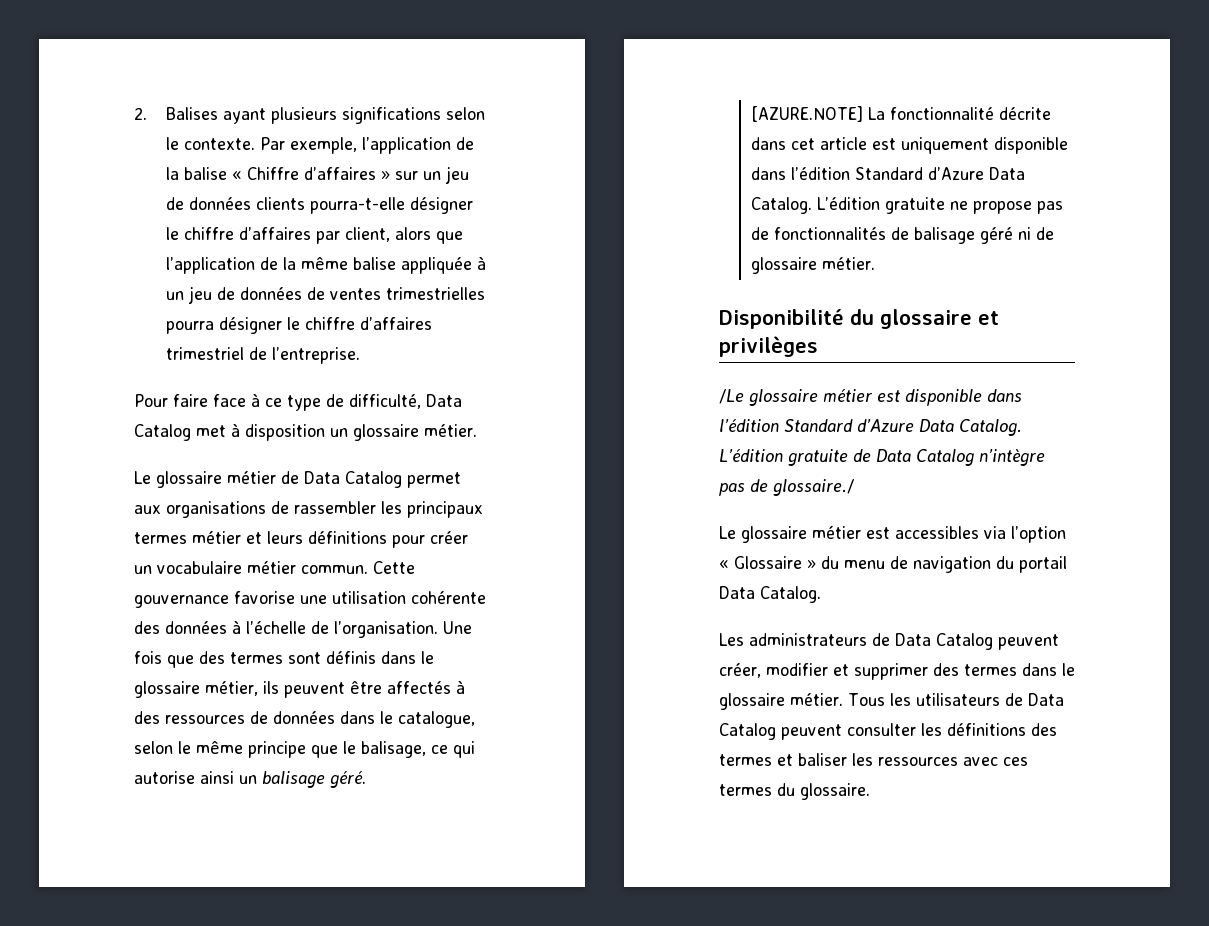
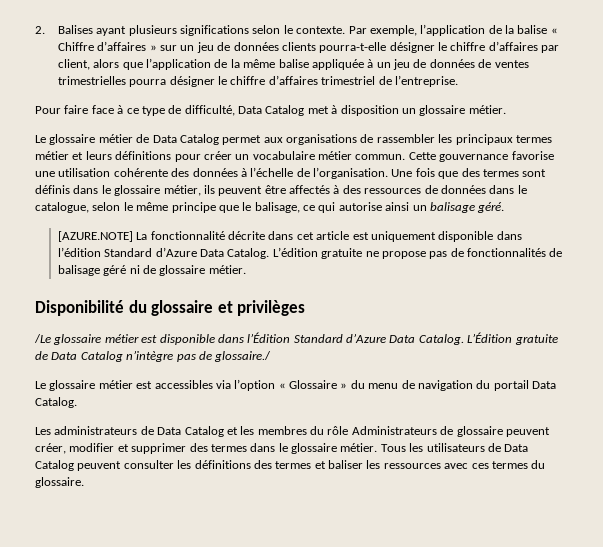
[719,419,1022,436] [719,449,783,462] l’édition Standard d’Azure Data Catalog. L’édition -> [247,332,513,345] l’Édition Standard d’Azure Data Catalog. L’Édition
(993, 641) none -> [226,426,503,437] et les membres du rôle Administrateurs de glossaire

